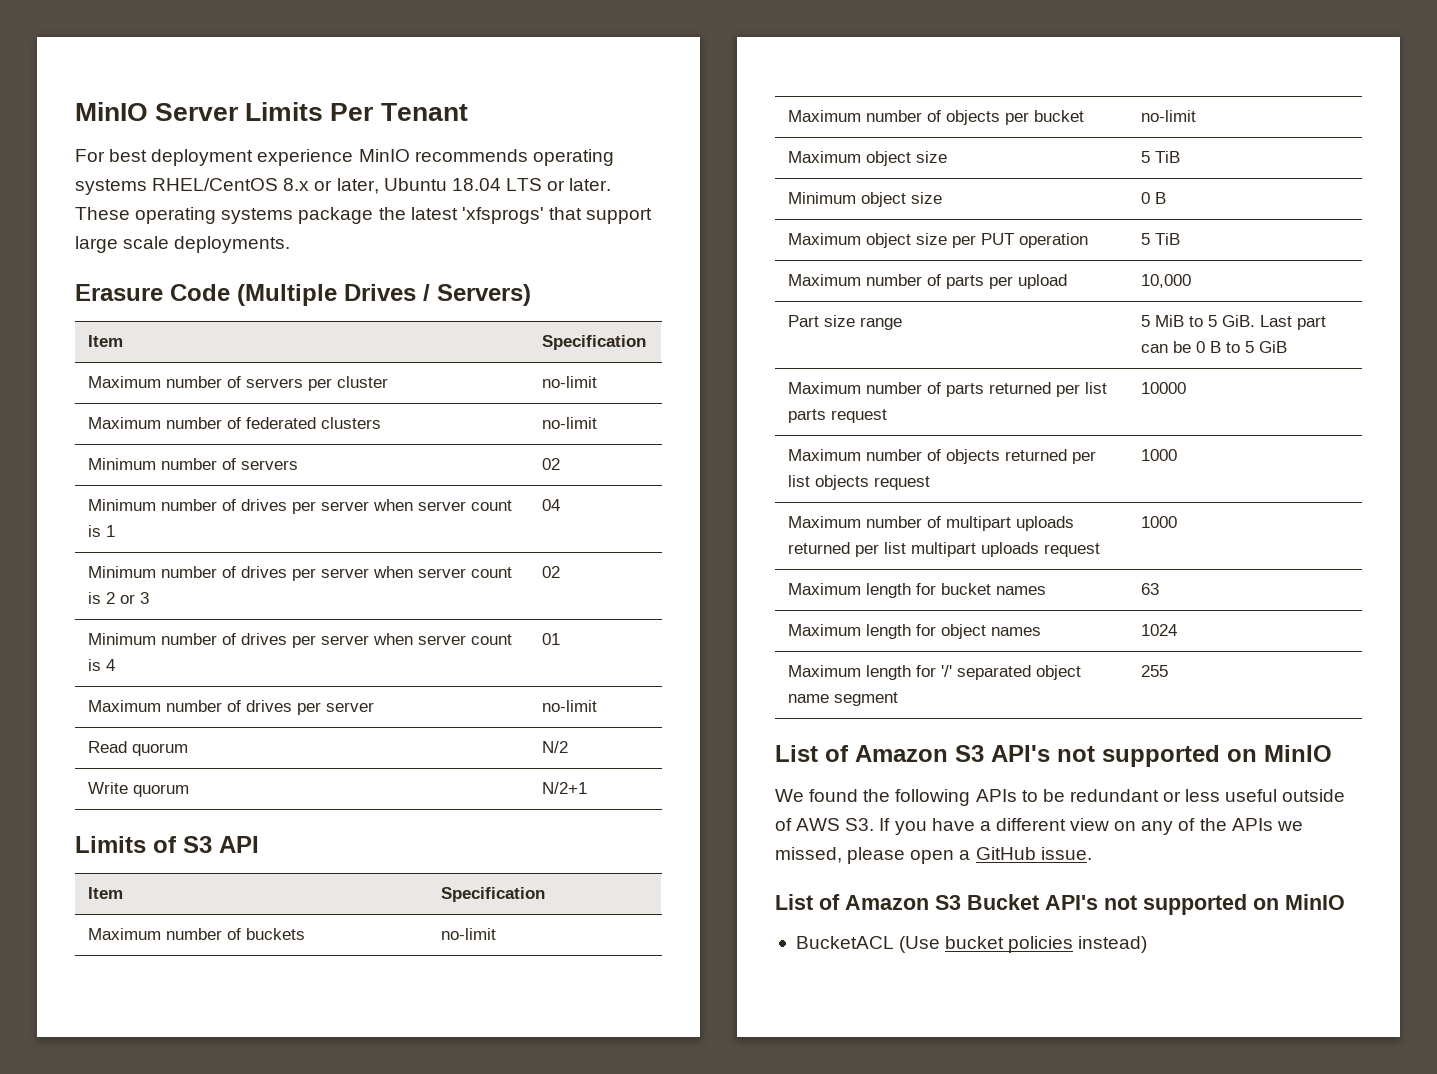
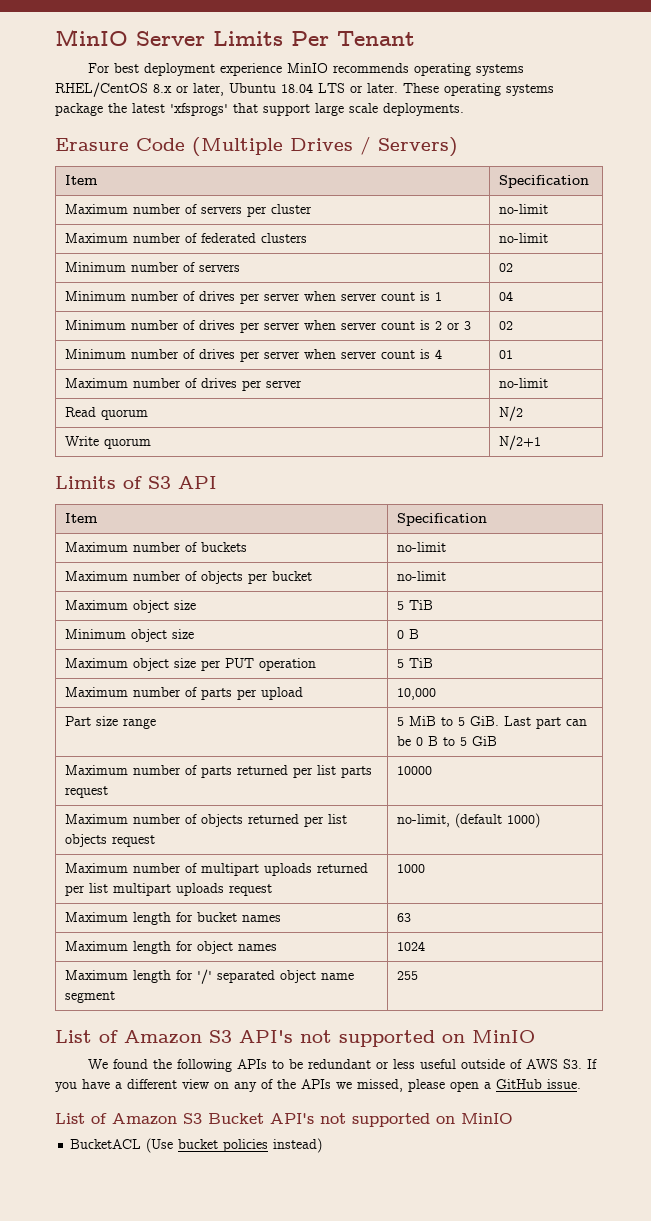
[1141,449,1178,461] 1000 -> [396,813,540,828] no-limit, (default 1000)

